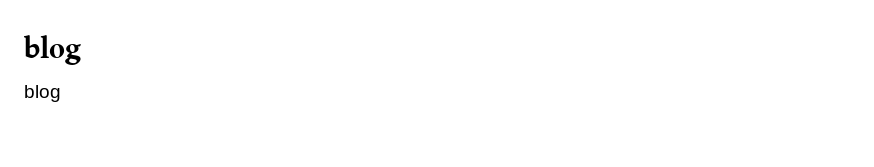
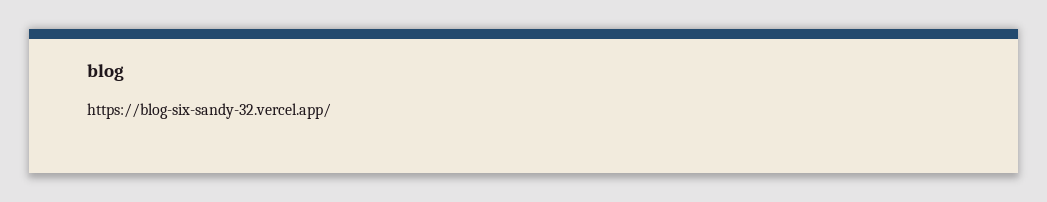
[24,85,61,102] blog -> [87,103,331,119] https://blog-six-sandy-32.vercel.app/

